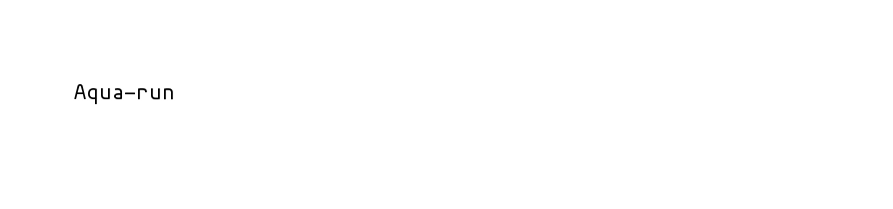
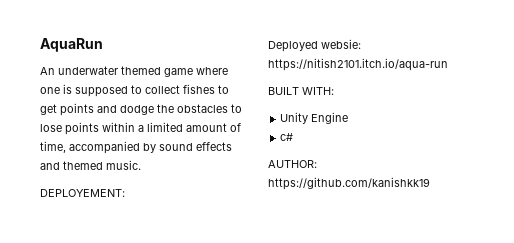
[73,84,176,105] Aqua-run -> [40,38,103,52] [40,66,228,77] [40,84,229,97] [40,103,242,116] [40,122,241,135] [40,141,232,154] [40,160,141,170] [40,189,125,197] [268,39,361,52] [268,58,448,71] [268,87,334,95] [280,112,349,124] [280,133,294,141] [268,160,317,168] [268,177,430,190] AquaRun // An underwater themed game where one is supposed to collect fishes to get points and dodge the obstacles to lose points within a limited amount of time, accompanied by sound effects and themed music. // DEPLOYEMENT: // Deployed websie: https://nitish2101.itch.io/aqua-run // BUILT WITH: // Unity Engine // c# // AUTHOR: https://github.com/kanishkk19

